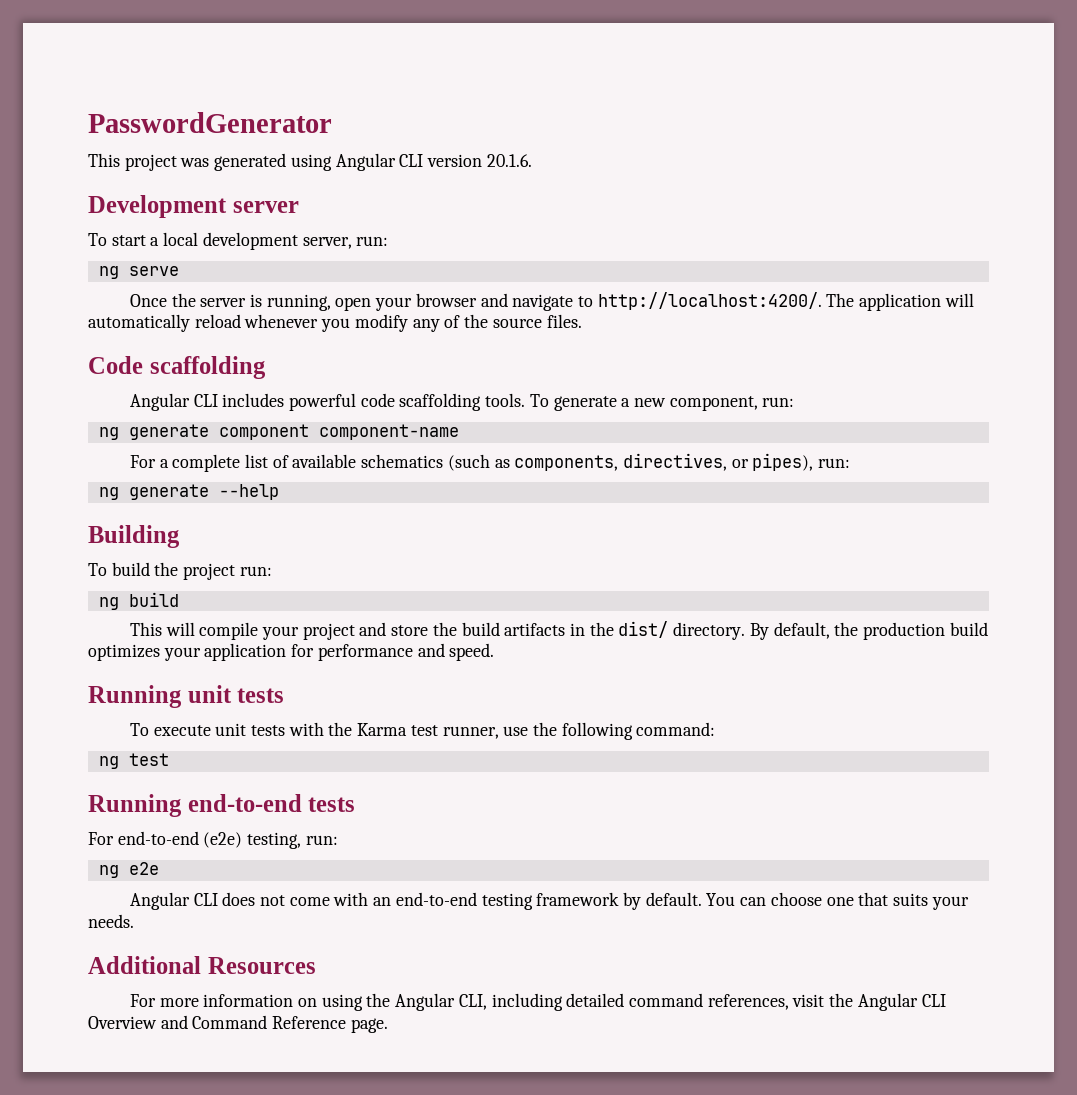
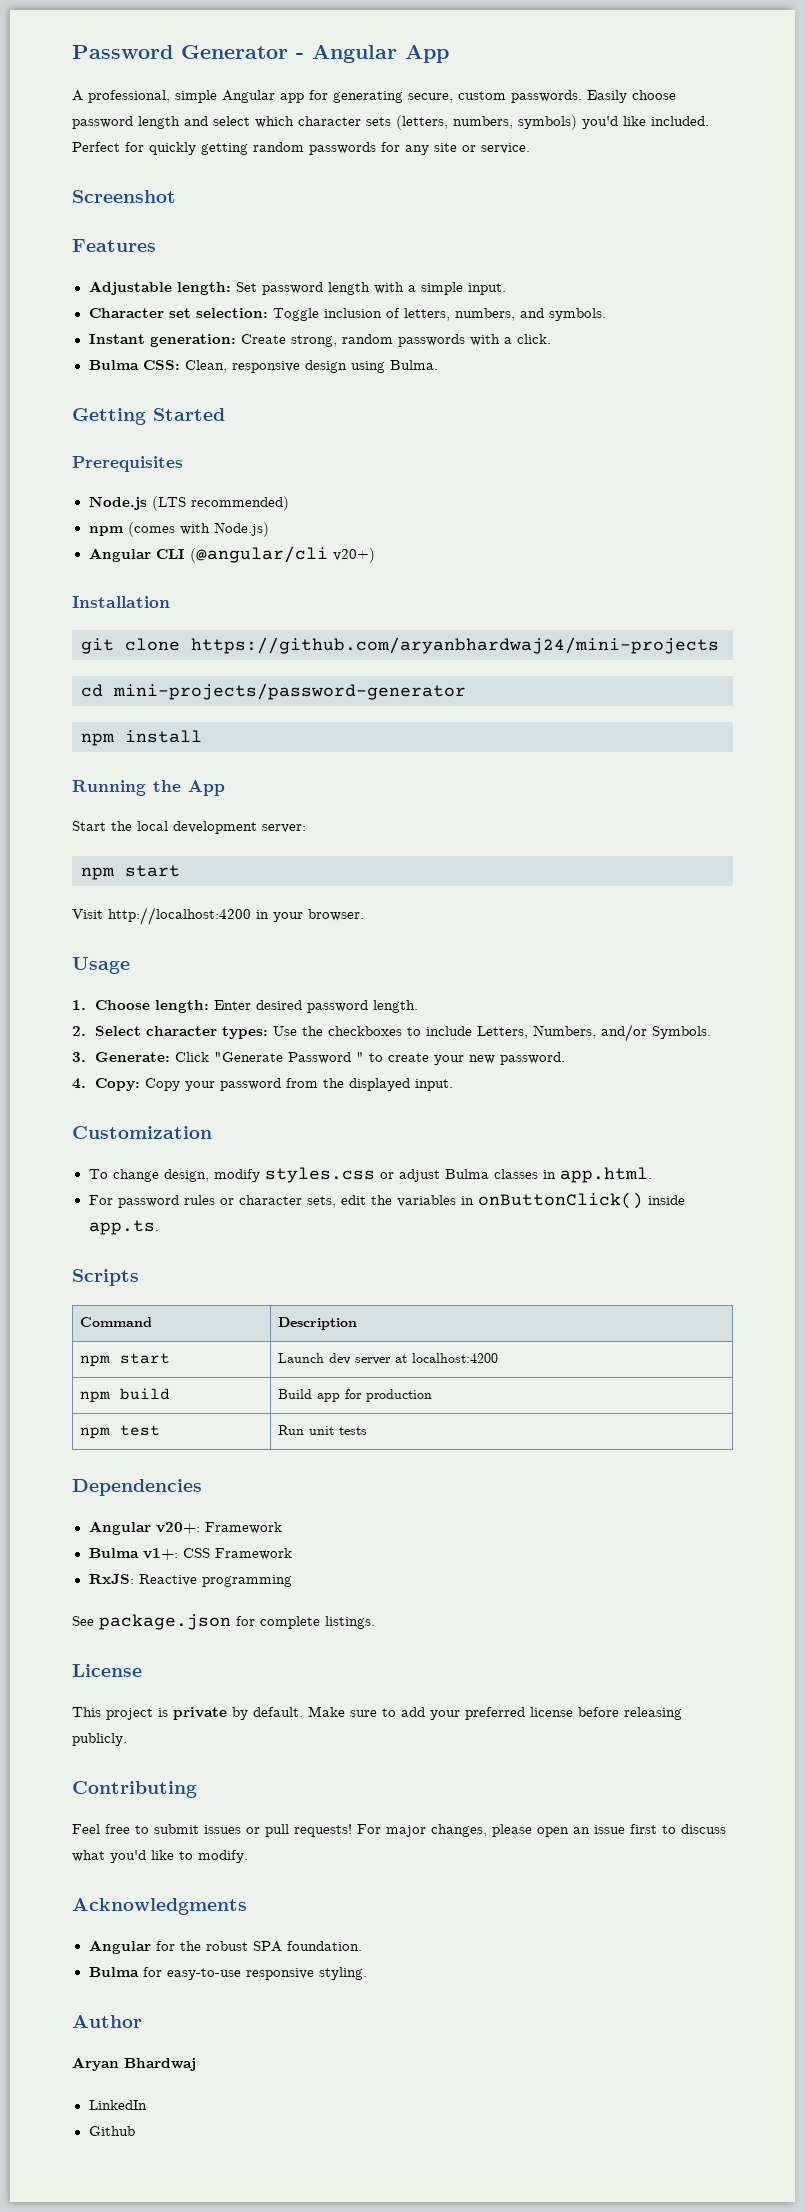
[88,112,332,133] [88,153,532,171] [88,195,299,218] [88,232,389,250] [98,266,179,279] [129,292,974,311] [88,314,582,332] [88,356,266,379] [129,393,795,411] [98,424,459,440] [129,453,851,472] [98,484,279,500] [88,525,180,548] [88,562,272,580] [98,592,179,610] [129,621,988,640] [88,643,495,661] [88,685,285,708] [129,722,716,740] [98,753,169,769] [88,794,356,817] [88,831,338,849] [98,862,159,878] [129,892,969,910] [88,914,134,928] [88,956,316,974] [129,993,946,1011] [88,1015,388,1033] PasswordGenerator // This project was generated using Angular CLI version 20.1.6. // Development server // To start a local development server, run: // ng serve // Once the server is running, open your browser and navigate to http://localhost:4200/. The application will automatically reload whenever you modify any of the source files. // Code scaffolding // Angular CLI includes powerful code scaffolding tools. To generate a new component, run: // ng generate component component-name // For a complete list of available schematics (such as components, directives, or pipes), run: // ng generate --help // Building // To build the project run: // ng build // This will compile your project and store the build artifacts in the dist/ directory. By default, the production build optimizes your application for performance and speed. // Running unit tests // To execute unit tests with the Karma test runner, use the following command: // ng test // Running end-to-end tests // For end-to-end (e2e) testing, run: // ng e2e // Angular CLI does not come with an end-to-end testing framework by default. You can choose one that suits your needs. // Additional Resources // For more information on using the Angular CLI, including detailed command references, visit the Angular CLI Overview and Command Reference page. -> [72,44,449,63] [72,90,676,103] [72,115,709,130] [72,142,530,155] [72,190,176,203] [72,239,156,252] [88,281,506,295] [88,308,606,321] [88,334,551,347] [88,360,438,373] [72,408,225,425] [72,456,183,472] [88,496,289,511] [88,522,269,537] [88,546,375,563] [72,596,170,608] [81,637,719,654] [81,683,466,700] [81,730,202,746] [72,780,225,796] [72,821,306,834] [81,865,180,880] [72,907,364,925] [72,957,130,974] [72,1000,419,1013] [72,1024,712,1042] [72,1052,566,1065] [72,1078,454,1091] [72,1126,212,1139] [88,1167,652,1183] [88,1192,685,1209] [88,1220,159,1235] [72,1269,139,1286] [79,1317,152,1327] [277,1317,357,1330] [79,1353,170,1367] [277,1353,498,1365] [79,1388,170,1403] [277,1389,432,1402] [79,1425,160,1439] [277,1425,367,1435] [72,1479,202,1496] [88,1521,282,1535] [88,1548,292,1560] [88,1574,292,1587] [72,1614,375,1630] [72,1664,142,1677] [72,1706,682,1720] [72,1733,127,1746] [72,1781,197,1798] [72,1824,726,1837] [72,1850,248,1863] [72,1898,247,1915] [88,1940,362,1954] [88,1967,367,1980] [72,2015,142,2028] [72,2057,196,2071] [88,2100,147,2110] [88,2126,135,2136] Password Generator - Angular App // A professional, simple Angular app for generating secure, custom passwords. Easily choose password length and select which character sets (letters, numbers, symbols) you'd like included. Perfect for quickly getting random passwords for any site or service. // Screenshot // Features // Adjustable length: Set password length with a simple input. // Character set selection: Toggle inclusion of letters, numbers, and symbols. // Instant generation: Create strong, random passwords with a click. // Bulma CSS: Clean, responsive design using Bulma. // Getting Started // Prerequisites // Node.js (LTS recommended) // npm (comes with Node.js) // Angular CLI (@angular/cli v20+) // Installation // git clone https://github.com/aryanbhardwaj24/mini-projects // cd mini-projects/password-generator // npm install // Running the App // Start the local development server: // npm start // Visit http://localhost:4200 in your browser. // Usage // 1. Choose length: Enter desired password length. // 2. Select character types: Use the checkboxes to include Letters, Numbers, and/or Symbols. // 3. Generate: Click "Generate Password " to create your new password. // 4. Copy: Copy your password from the displayed input. // Customization // To change design, modify styles.css or adjust Bulma classes in app.html. // For password rules or character sets, edit the variables in onButtonClick() inside app.ts. // Scripts // Command | Description // npm start | Launch dev server at localhost:4200 // npm build | Build app for production // npm test | Run unit tests // Dependencies // Angular v20+: Framework // Bulma v1+: CSS Framework // RxJS: Reactive programming // See package.json for complete listings. // License // This project is private by default. Make sure to add your preferred license before releasing publicly. // Contributing // Feel free to submit issues or pull requests! For major changes, please open an issue first to discuss what you'd like to modify. // Acknowledgments // Angular for the robust SPA foundation. // Bulma for easy-to-use responsive styling. // Author // Aryan Bhardwaj // LinkedIn // Github

